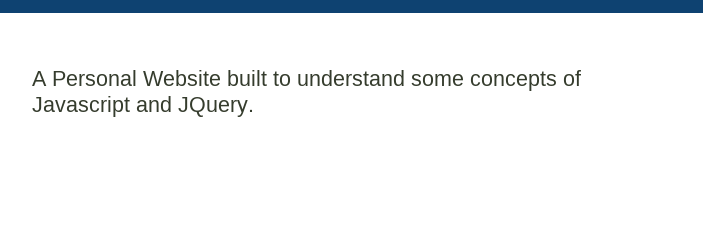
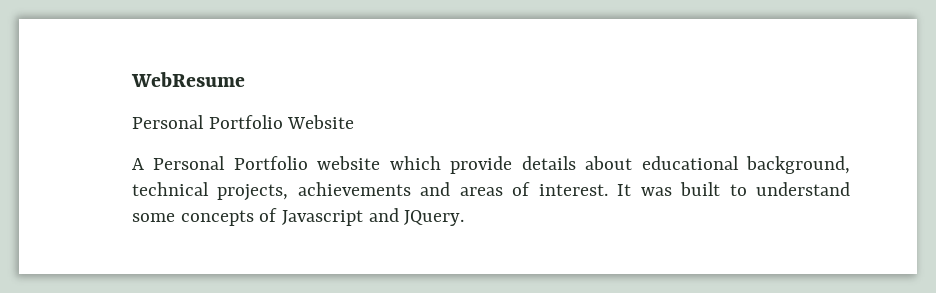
[32,70,221,86] A Personal Website -> [131,72,245,87] [132,115,355,129] [132,156,851,174] [132,182,672,201] WebResume // Personal Portfolio Website // A Personal Portfolio website which provide details about educational background, technical projects, achievements and areas of interest. It was

